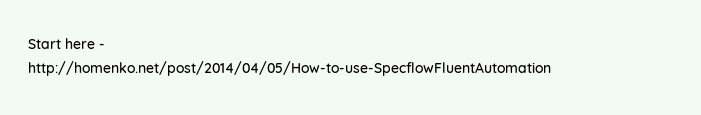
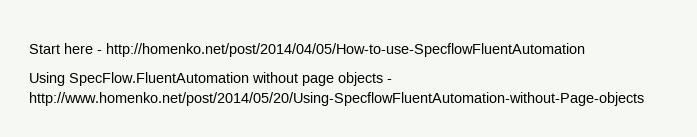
(551, 68) none -> [29,72,392,86] [29,92,644,106] // Using SpecFlow.FluentAutomation without page objects - http://www.homenko.net/post/2014/05/20/Using-SpecflowFluentAutomation-without-Page-objects

